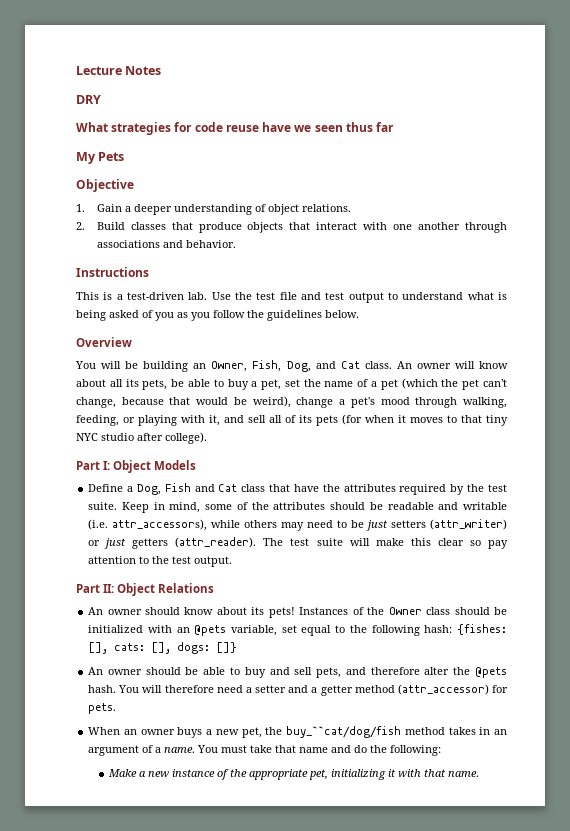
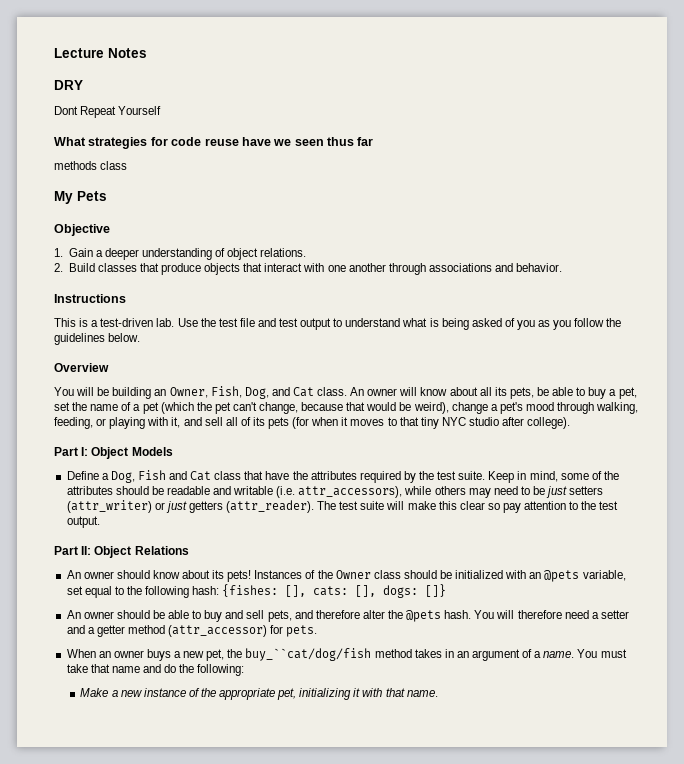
(101, 99) none -> [54,106,162,118] // Dont Repeat Yourself
(395, 127) none -> [54,161,128,170] // methods class

